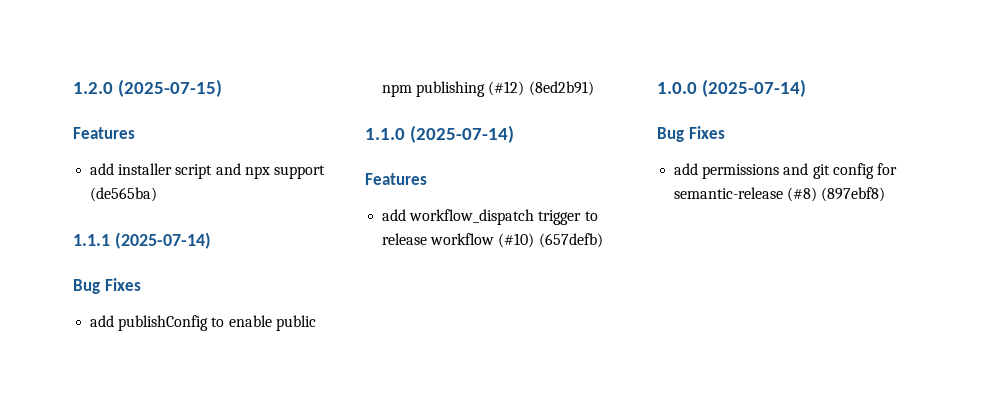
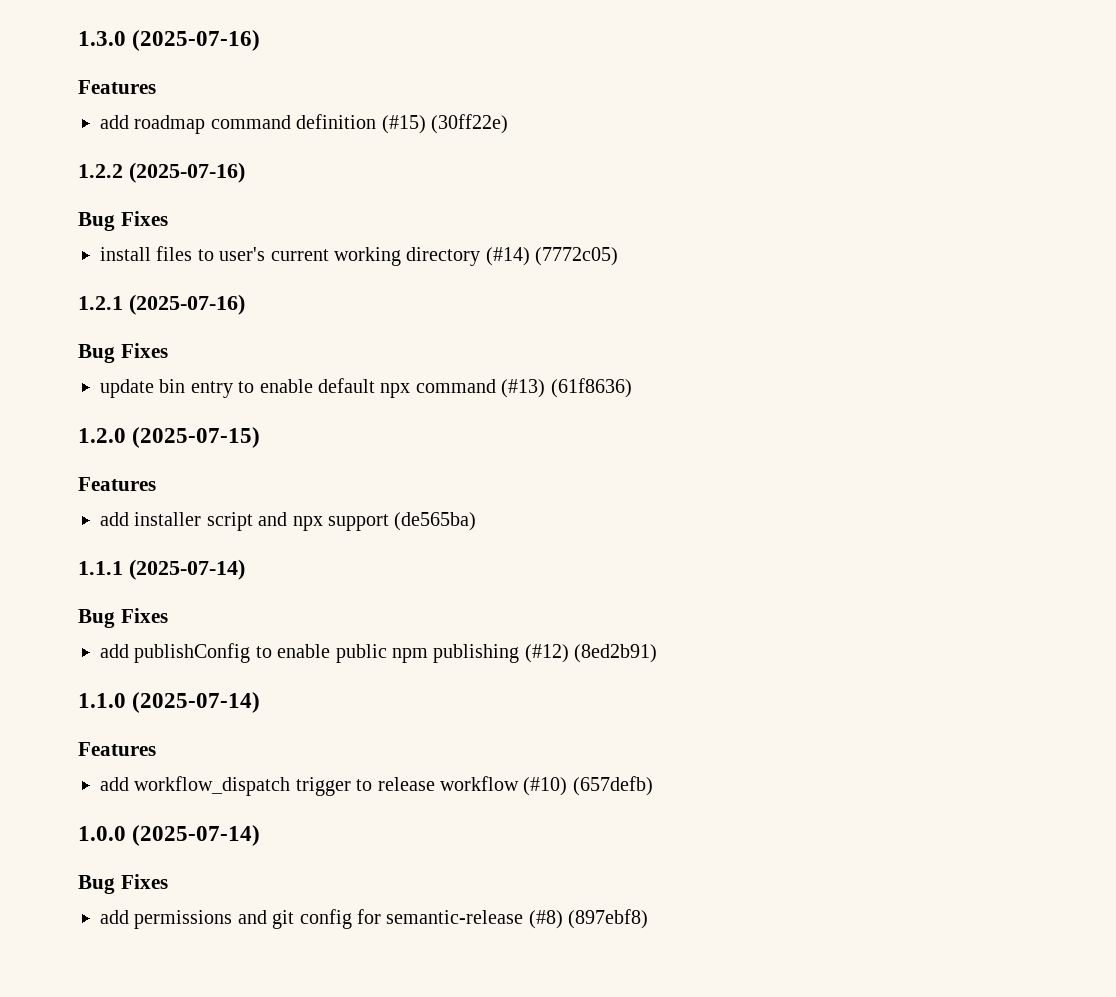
(73, 88) none -> [78,30,261,51] [78,80,156,94] [100,114,508,134] [78,162,245,183] [78,211,168,231] [100,246,619,266] [78,294,245,315] [78,343,168,363] [100,378,632,398] 1.3.0 (2025-07-16) // Features // add roadmap command definition (#15) (30ff22e) // 1.2.2 (2025-07-16) // Bug Fixes // install files to user's current working directory (#14) (7772c05) // 1.2.1 (2025-07-16) // Bug Fixes // update bin entry to enable default npx command (#13) (61f8636) //

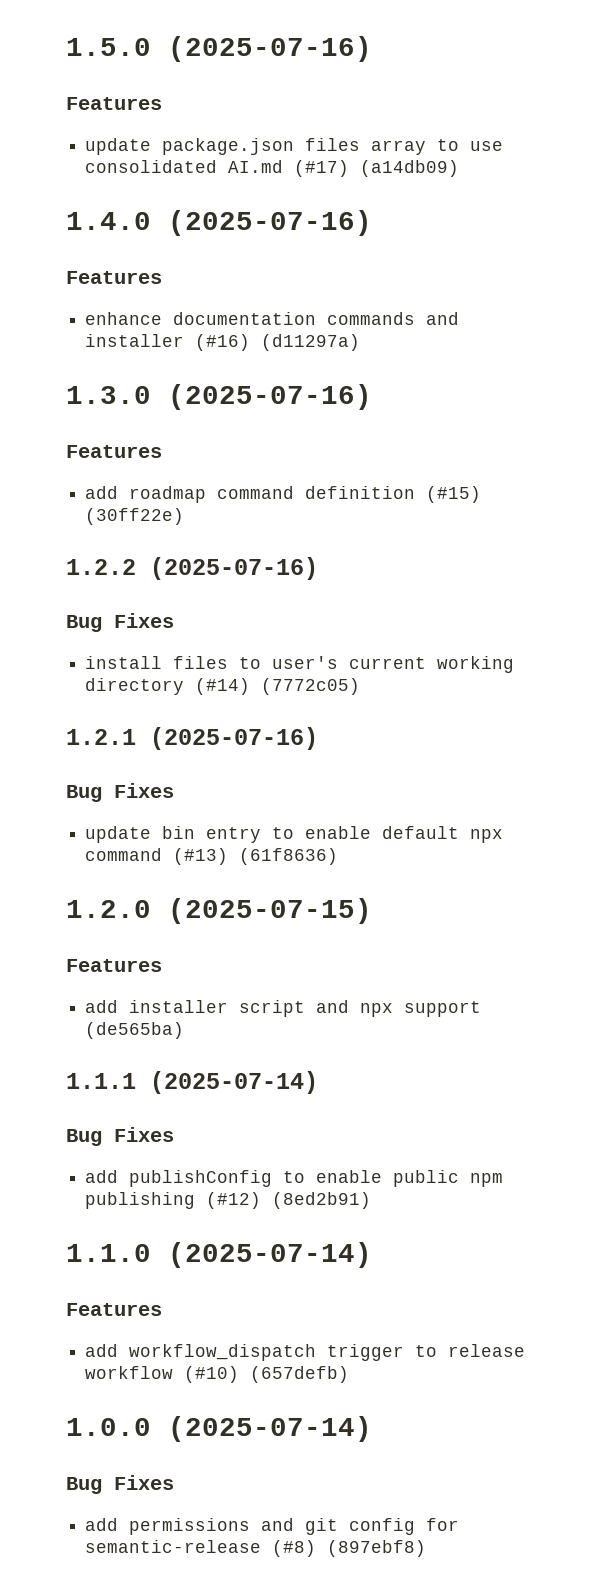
(78, 38) none -> [66,36,372,62] [66,97,162,110] [85,138,504,155] [85,160,460,177] [66,210,372,236] [66,271,162,284] [85,312,460,325] [85,334,361,351] 1.5.0 (2025-07-16) // Features // update package.json files array to use consolidated AI.md (#17) (a14db09) // 1.4.0 (2025-07-16) // Features // enhance documentation commands and installer (#16) (d11297a) //

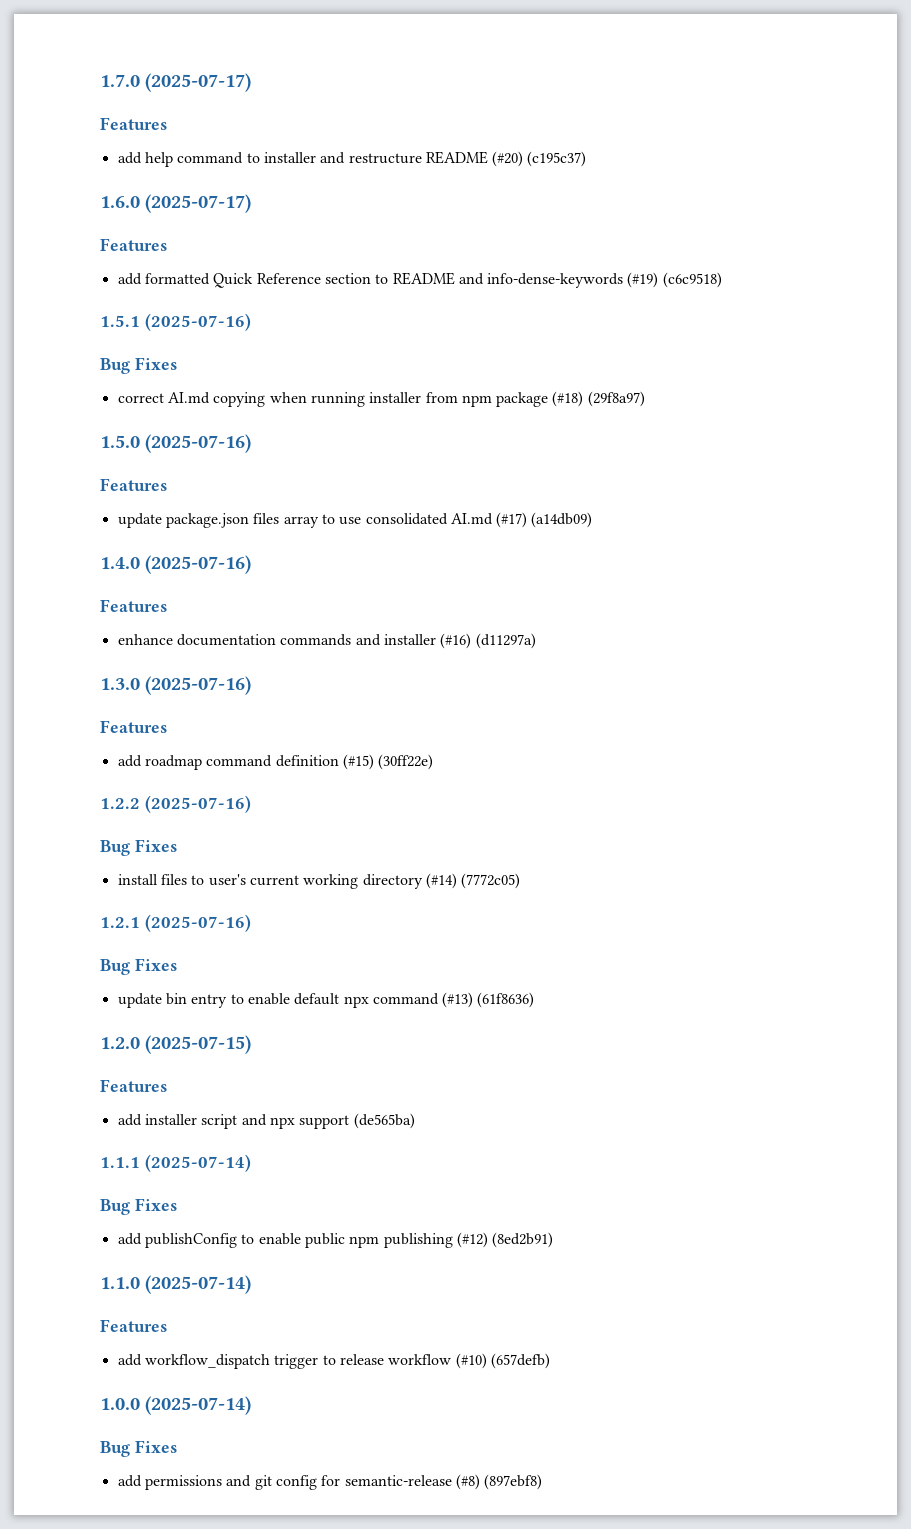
(66, 47) none -> [100,73,252,92] [100,117,167,130] [117,151,587,167] [100,194,252,213] [100,238,167,251] [117,272,722,288] [100,313,251,331] [100,357,177,374] [117,391,645,407] 1.7.0 (2025-07-17) // Features // add help command to installer and restructure README (#20) (c195c37) // 1.6.0 (2025-07-17) // Features // add formatted Quick Reference section to README and info-dense-keywords (#19) (c6c9518) // 1.5.1 (2025-07-16) // Bug Fixes // correct AI.md copying when running installer from npm package (#18) (29f8a97) //

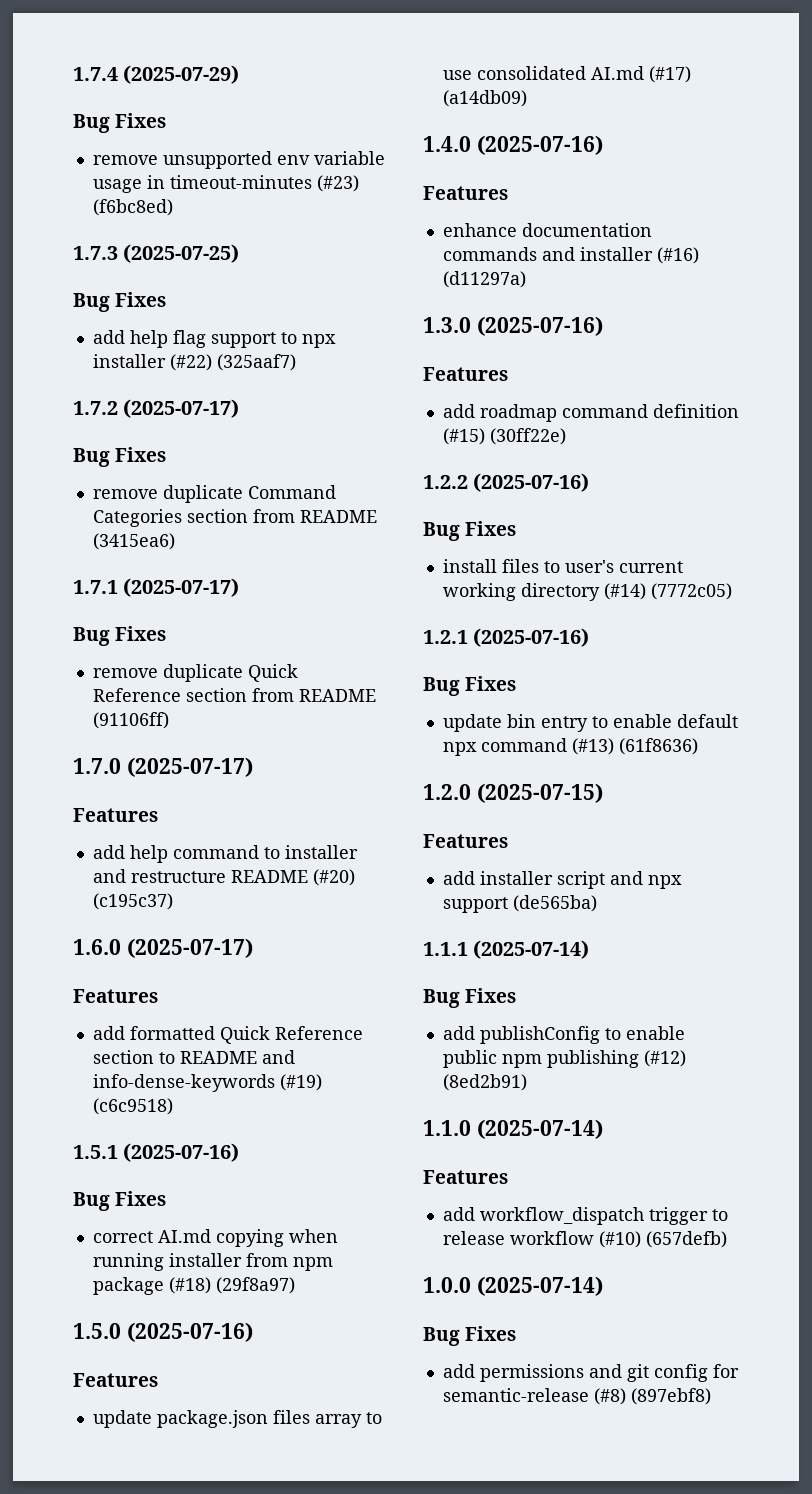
(100, 80) none -> [73,65,240,84] [73,113,167,133] [92,151,385,169] [92,175,359,193] [92,199,173,216] [73,244,240,263] [73,292,167,312] [92,330,336,348] [92,354,296,371] [73,399,240,418] [73,447,167,467] [92,485,336,503] [92,509,377,527] [92,533,175,550] [73,578,240,597] [73,626,167,646] [92,664,298,682] [92,688,376,702] [92,712,169,729] 1.7.4 (2025-07-29) // Bug Fixes // remove unsupported env variable usage in timeout-minutes (#23) (f6bc8ed) // 1.7.3 (2025-07-25) // Bug Fixes // add help flag support to npx installer (#22) (325aaf7) // 1.7.2 (2025-07-17) // Bug Fixes // remove duplicate Command Categories section from README (3415ea6) // 1.7.1 (2025-07-17) // Bug Fixes // remove duplicate Quick Reference section from README (91106ff) //

